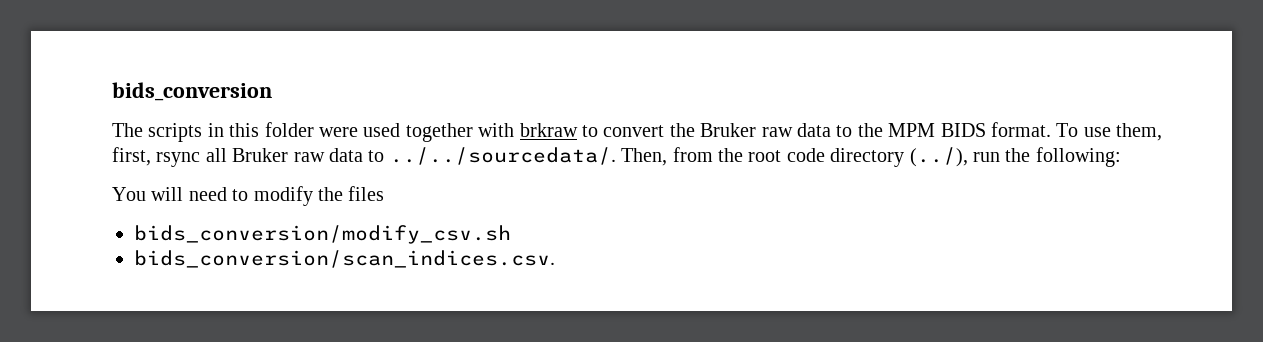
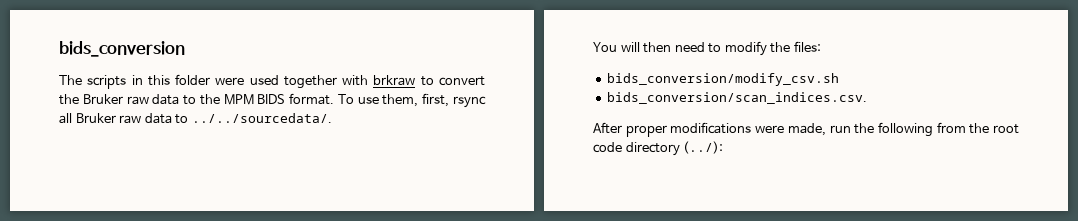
[621,148,668,166] Then, -> [593,41,821,56] [607,73,840,86] [607,92,868,104] [593,122,933,137] // You will then need to modify the files: // bids_conversion/modify_csv.sh // bids_conversion/scan_indices.csv. // After proper modifications were made, run the following
[909,147,1121,167] [112,186,385,206] [134,225,511,244] [134,250,555,268] (../), run the following: // You will need to modify the files // bids_conversion/modify_csv.sh // bids_conversion/scan_indices.csv. -> [683,141,724,154] (../):

